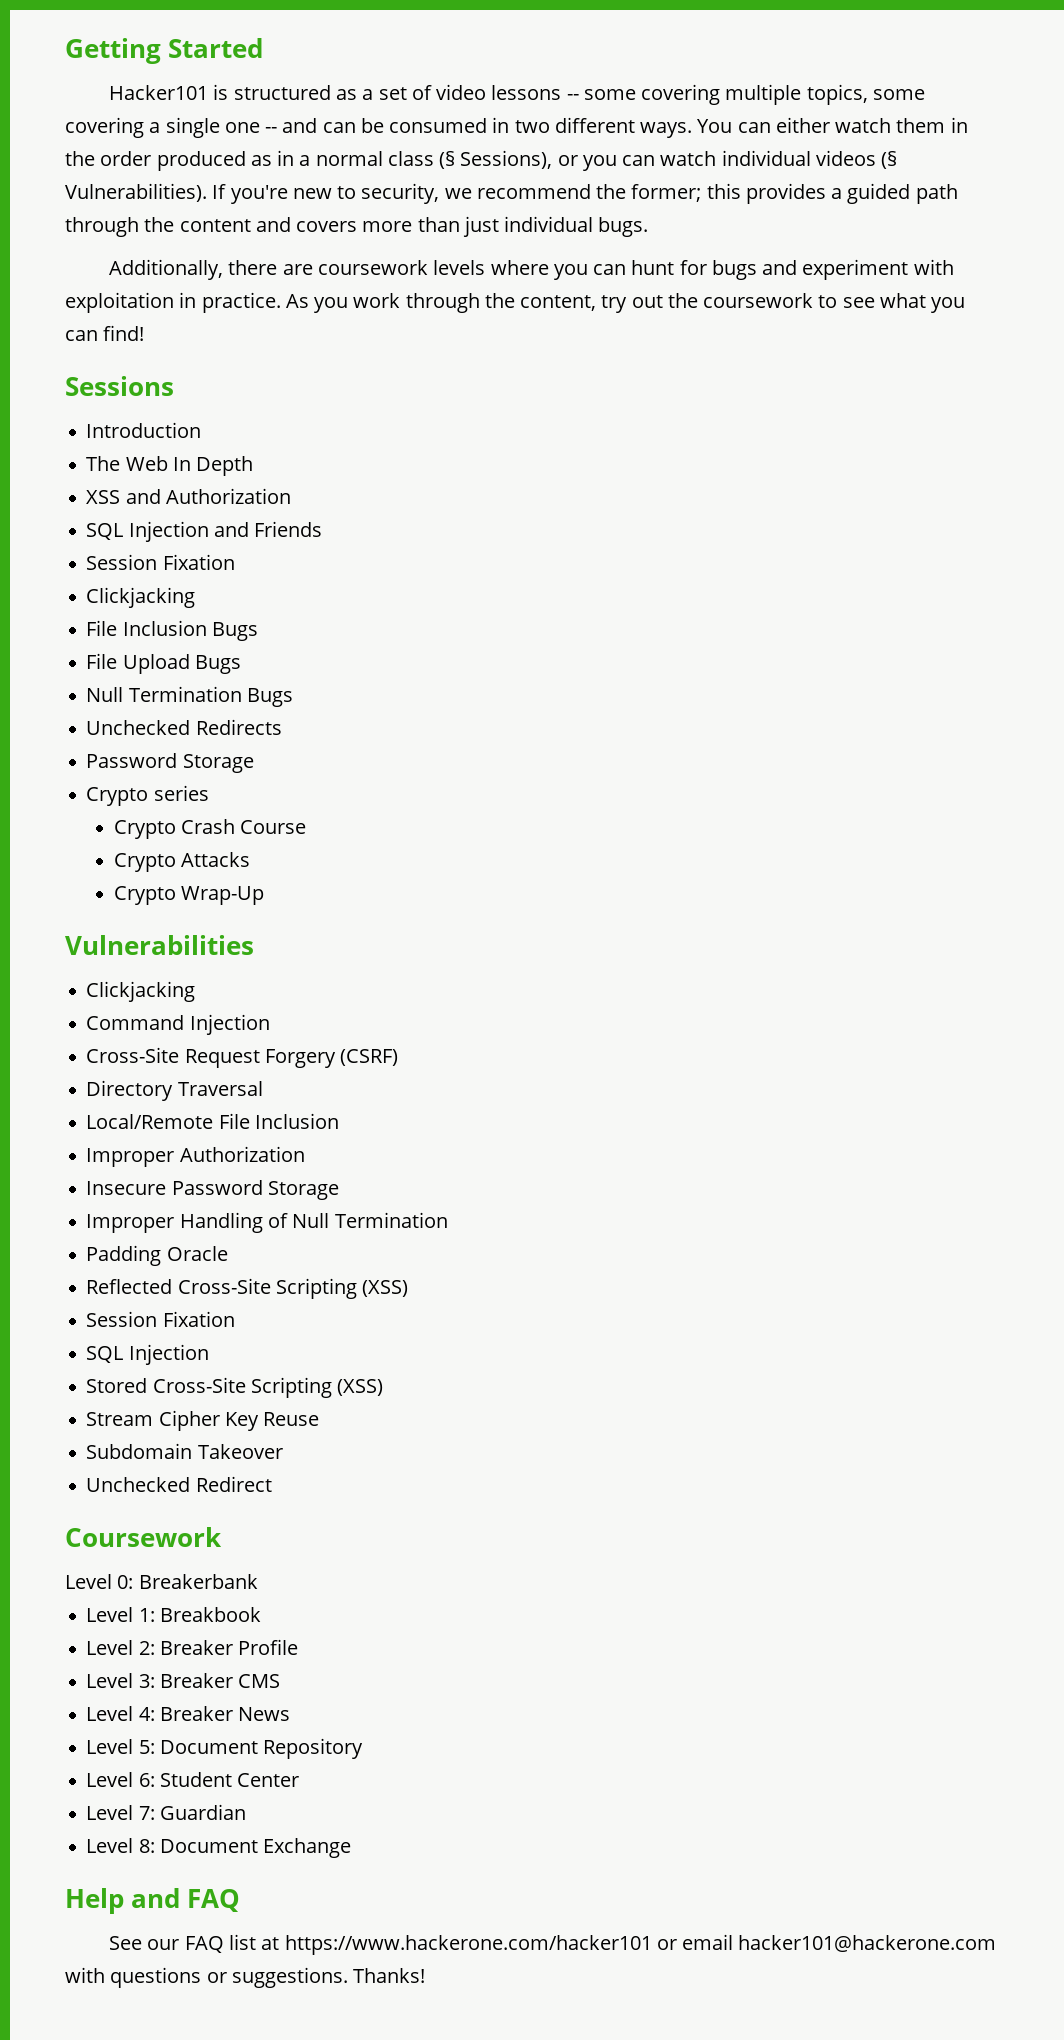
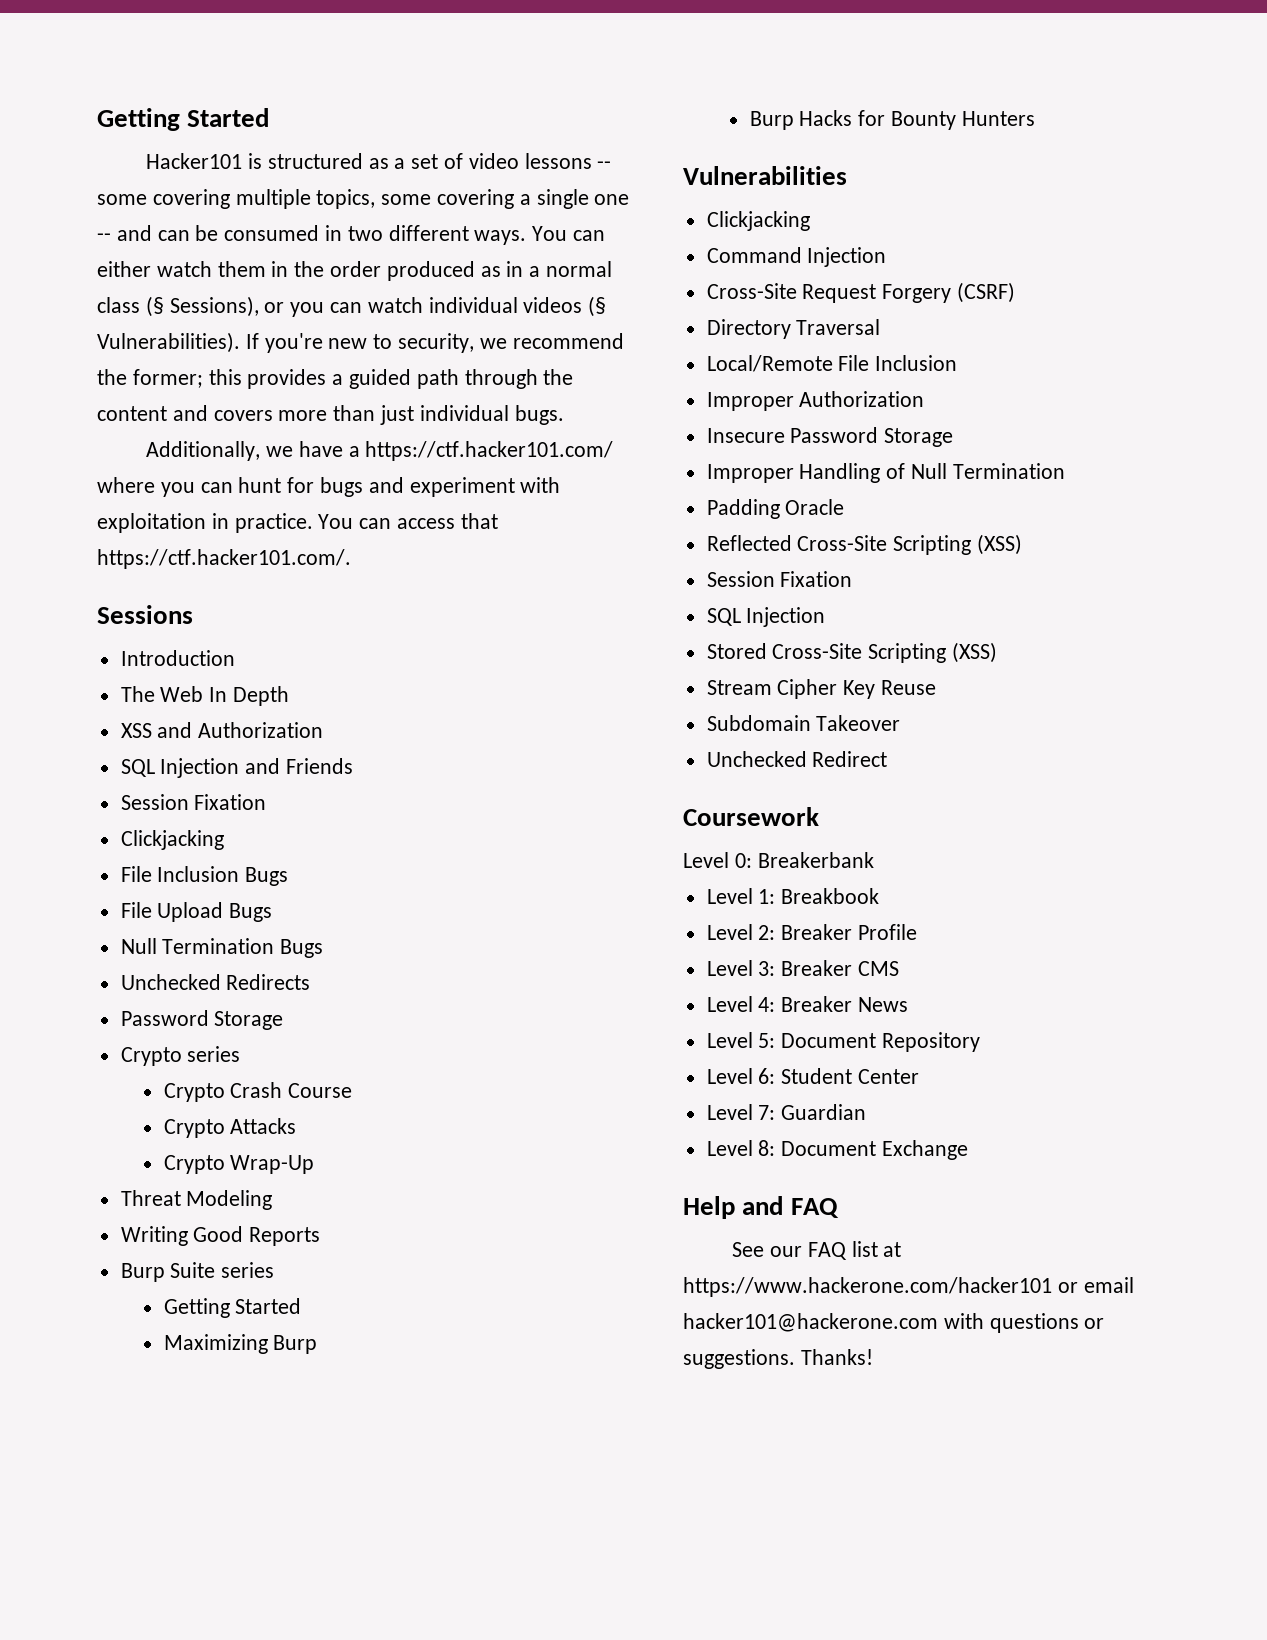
[228,260,486,275] there are coursework levels -> [265,441,614,461] we have a https://ctf.hacker101.com/
[285,293,966,313] [65,325,145,341] As you work through the content, try out the coursework to see what you can find! -> [318,513,498,529] [97,549,351,569] You can access that https://ctf.hacker101.com/.
(264, 895) none -> [120,1190,273,1210] [120,1226,321,1246] [120,1262,275,1282] [163,1298,302,1318] [163,1334,318,1354] [749,110,1035,130] // Threat Modeling // Writing Good Reports // Burp Suite series // Getting Started // Maximizing Burp // Burp Hacks for Bounty Hunters

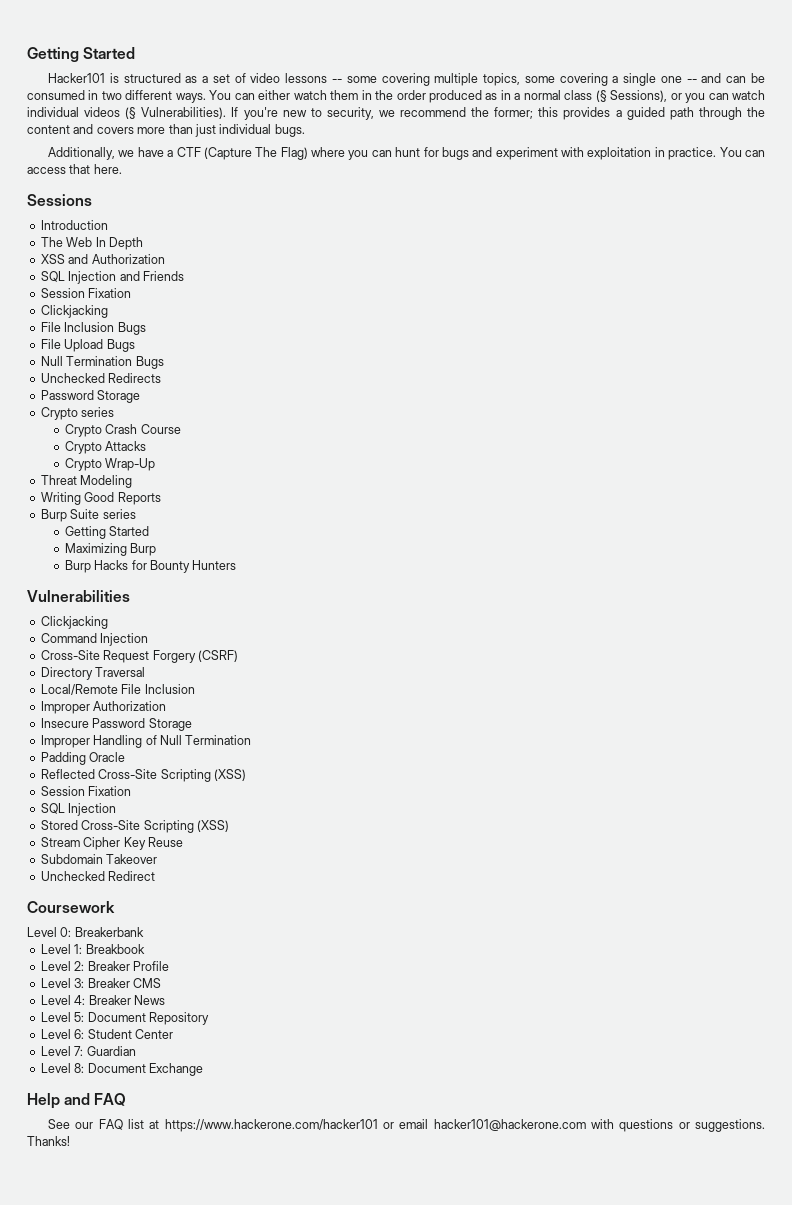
[365,441,614,461] https://ctf.hacker101.com/ -> [176,147,308,160] CTF (Capture The Flag)
[97,549,351,569] https://ctf.hacker101.com/. -> [93,164,122,174] here.

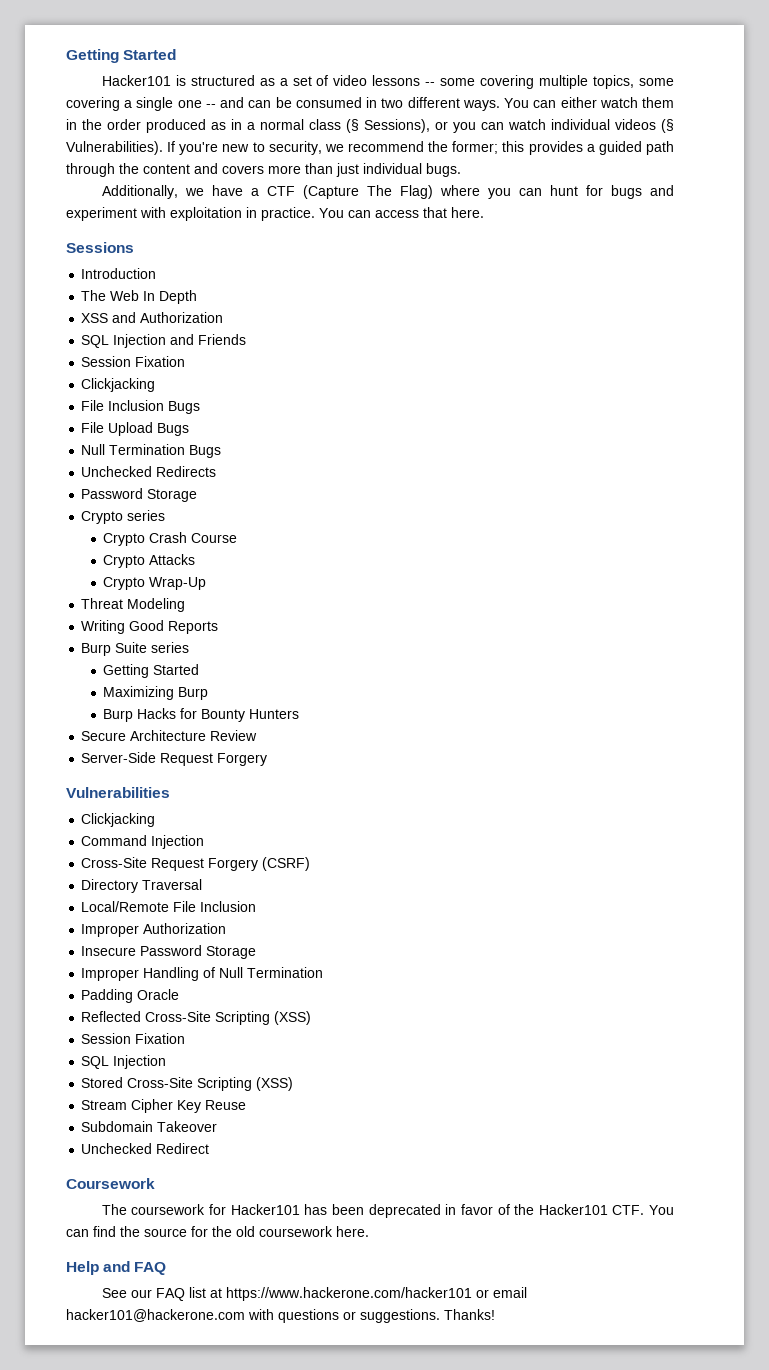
(237, 565) none -> [81,730,258,741] [81,752,268,766] // Secure Architecture Review // Server-Side Request Forgery
[27,927,144,937] [40,944,145,954] [40,961,169,971] [40,978,161,988] [40,995,165,1005] [40,1012,209,1025] [40,1029,173,1039] [40,1046,136,1056] [40,1063,203,1076] Level 0: Breakerbank // Level 1: Breakbook // Level 2: Breaker Profile // Level 3: Breaker CMS // Level 4: Breaker News // Level 5: Document Repository // Level 6: Student Center // Level 7: Guardian // Level 8: Document Exchange -> [101,1204,674,1218] [66,1226,369,1237] The coursework for Hacker101 has been deprecated in favor of the Hacker101 CTF. You can find the source for the old coursework here.

